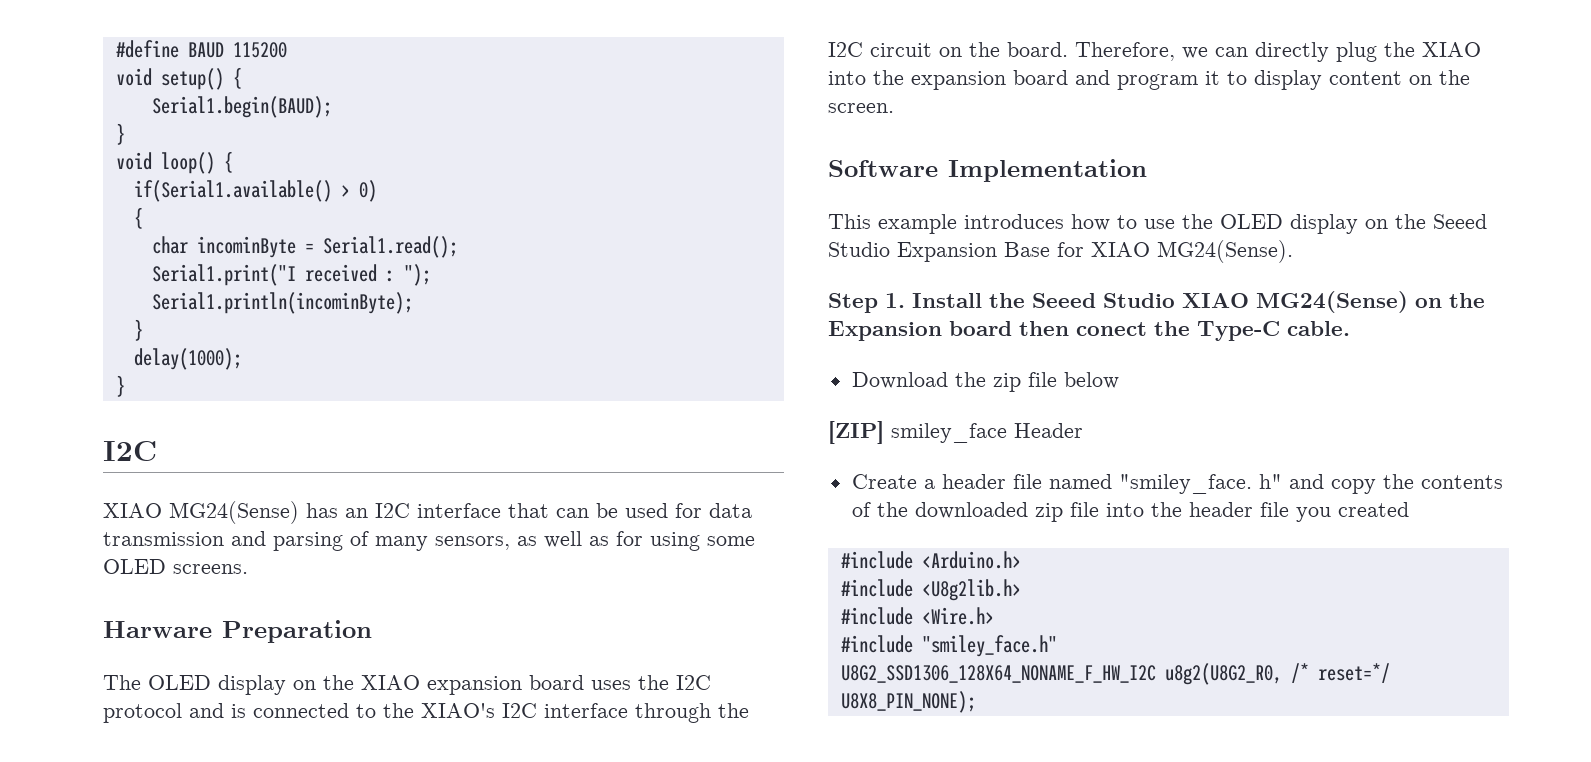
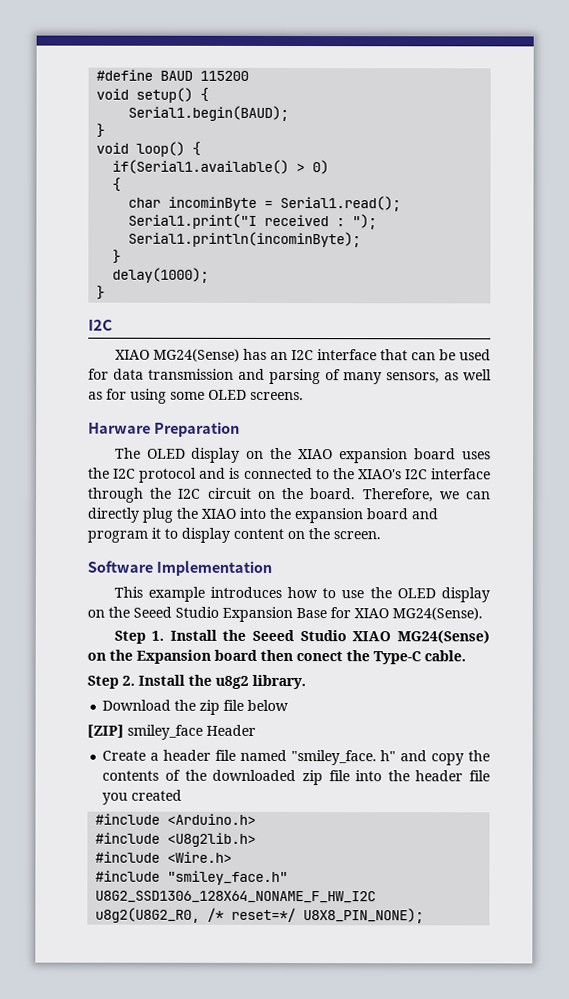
(1350, 328) none -> [87,674,306,690] // Step 2. Install the u8g2 library.

